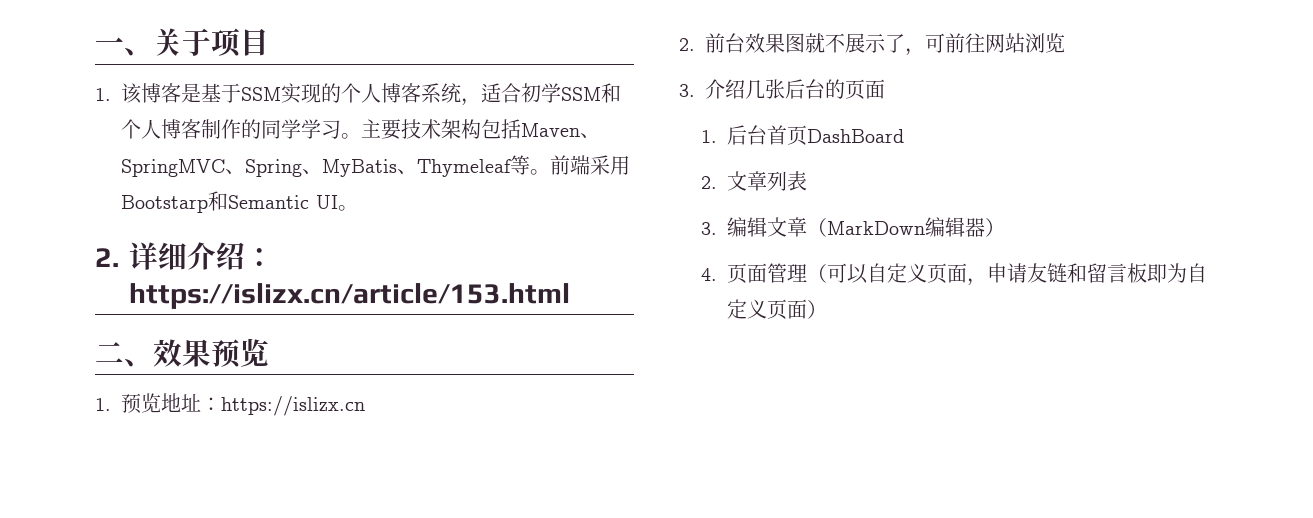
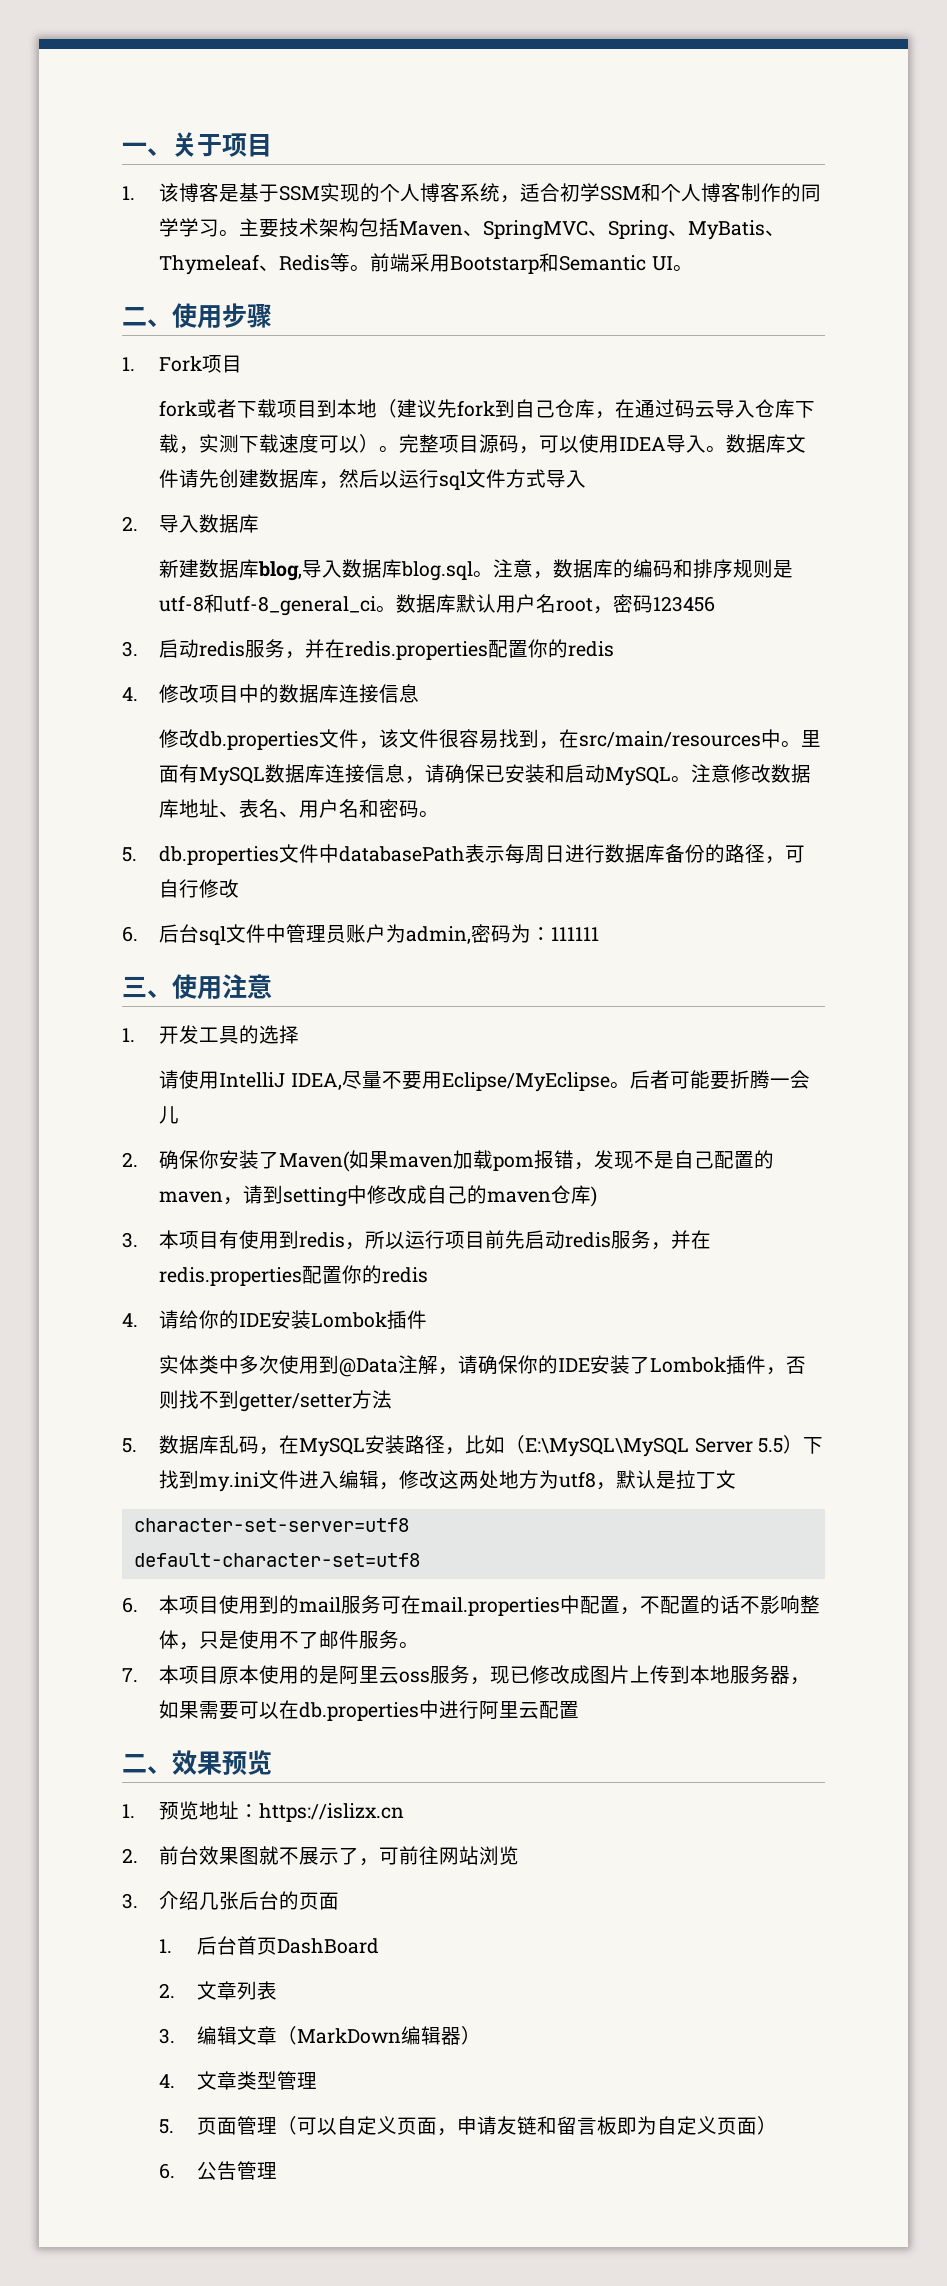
(511, 168) none -> [259,255,331,271] 、Redis
[95,242,274,270] [129,283,570,309] 2.详细介绍：https://islizx.cn/article/153.html -> [122,303,272,329] [122,355,243,373] [159,399,816,419] [159,434,807,454] [159,469,587,490] [122,514,260,533] [159,559,794,581] [159,594,716,616] [122,639,615,660] [122,684,420,703] [159,729,822,750] [159,764,812,786] [159,799,440,818] [122,844,806,865] [159,879,240,898] [122,924,600,945] [122,974,272,1000] [122,1025,300,1044] [159,1070,810,1092] [159,1106,180,1124] [122,1150,775,1172] [159,1185,598,1207] [122,1230,712,1250] [159,1265,429,1286] [122,1310,428,1330] [159,1355,807,1377] [159,1390,393,1412] [122,1435,823,1457] [159,1470,737,1492] [133,1518,409,1532] [133,1553,420,1567] [122,1595,821,1616] [159,1630,420,1650] [122,1665,811,1685] [159,1700,580,1721] 二、使用步骤 // 1. Fork项目 // fork或者下载项目到本地（建议先fork到自己仓库，在通过码云导入仓库下载，实测下载速度可以）。完整项目源码，可以使用IDEA导入。数据库文件请先创建数据库，然后以运行sql文件方式导入 // 2.导入数据库 // 新建数据库blog,导入数据库blog.sql。注意，数据库的编码和排序规则是utf-8和utf-8_general_ci。数据库默认用户名root，密码123456 // 3.启动redis服务，并在redis.properties配置你的redis // 4.修改项目中的数据库连接信息 // 修改db.properties文件，该文件很容易找到，在src/main/resources中。里面有MySQL数据库连接信息，请确保已安装和启动MySQL。注意修改数据库地址、表名、用户名和密码。 // 5. db.properties文件中databasePath表示每周日进行数据库备份的路径，可自行修改 // 6.后台sql文件中管理员账户为admin,密码为：111111 // 三、使用注意 // 1.开发工具的选择 // 请使用IntelliJ IDEA,尽量不要用Eclipse/MyEclipse。后者可能要折腾一会儿 // 2.确保你安装了Maven(如果maven加载pom报错，发现不是自己配置的maven，请到setting中修改成自己的maven仓库) // 3.本项目有使用到redis，所以运行项目前先启动redis服务，并在redis.properties配置你的redis // 4.请给你的IDE安装Lombok插件 // 实体类中多次使用到@Data注解，请确保你的IDE安装了Lombok插件，否则找不到getter/setter方法 // 5.数据库乱码，在MySQL安装路径，比如（E:\MySQL\MySQL Server 5.5）下找到my.ini文件进入编辑，修改这两处地方为utf8，默认是拉丁文 // character-set-server=utf8 // default-character-set=utf8 // 6.本项目使用到的mail服务可在mail.properties中配置，不配置的话不影响整体，只是使用不了邮件服务。 // 7.本项目原本使用的是阿里云oss服务，现已修改成图片上传到本地服务器，如果需要可以在db.properties中进行阿里云配置
(718, 274) none -> [196,2071,317,2090] [159,2119,175,2134] 文章类型管理 // 5.
(828, 309) none -> [159,2161,277,2180] // 6.公告管理

